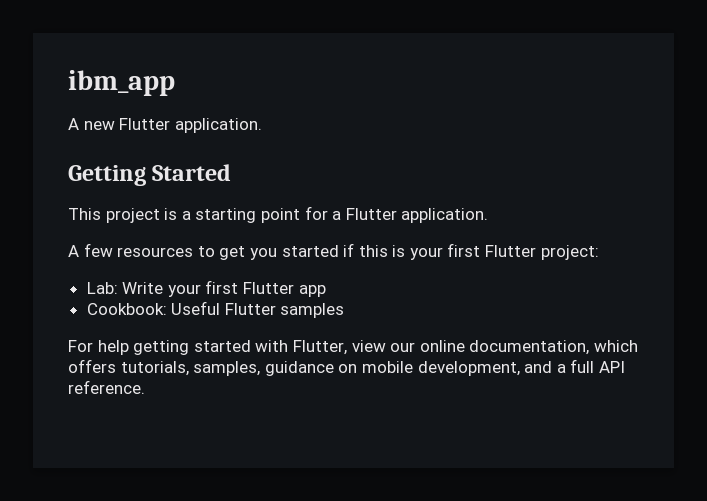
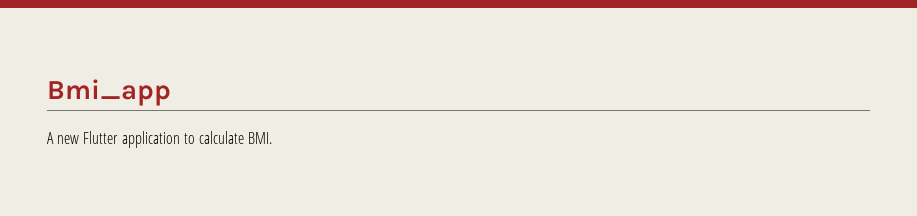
[68,70,175,96] ibm_app -> [47,79,171,106] Bmi_app
[174,118,262,133] [68,164,232,186] [68,206,489,223] [68,243,599,260] [86,280,326,297] [86,301,345,318] [68,340,638,355] [68,359,625,376] [68,380,145,394] application. // Getting Started // This project is a starting point for a Flutter application. // A few resources to get you started if this is your first Flutter project: // Lab: Write your first Flutter app // Cookbook: Useful Flutter samples // For help getting started with Flutter, view our online documentation, which offers tutorials, samples, guidance on mobile development, and a full API reference. -> [121,131,273,148] application to calculate BMI.

